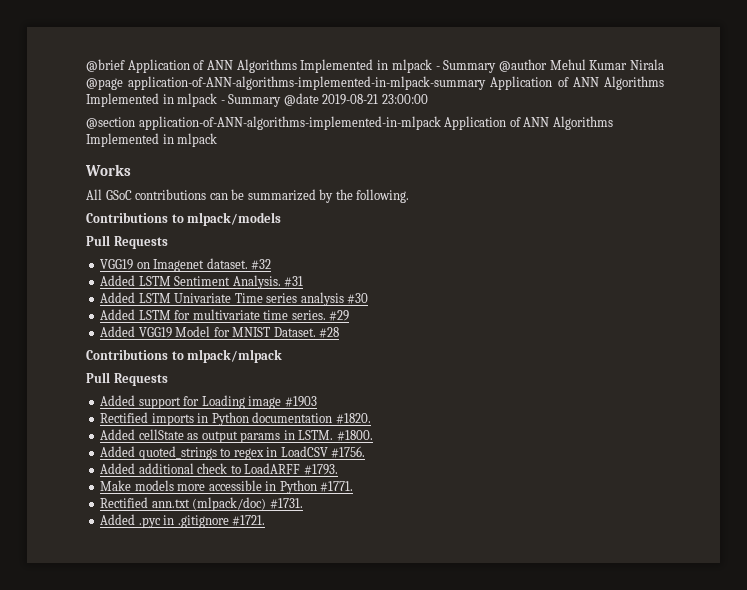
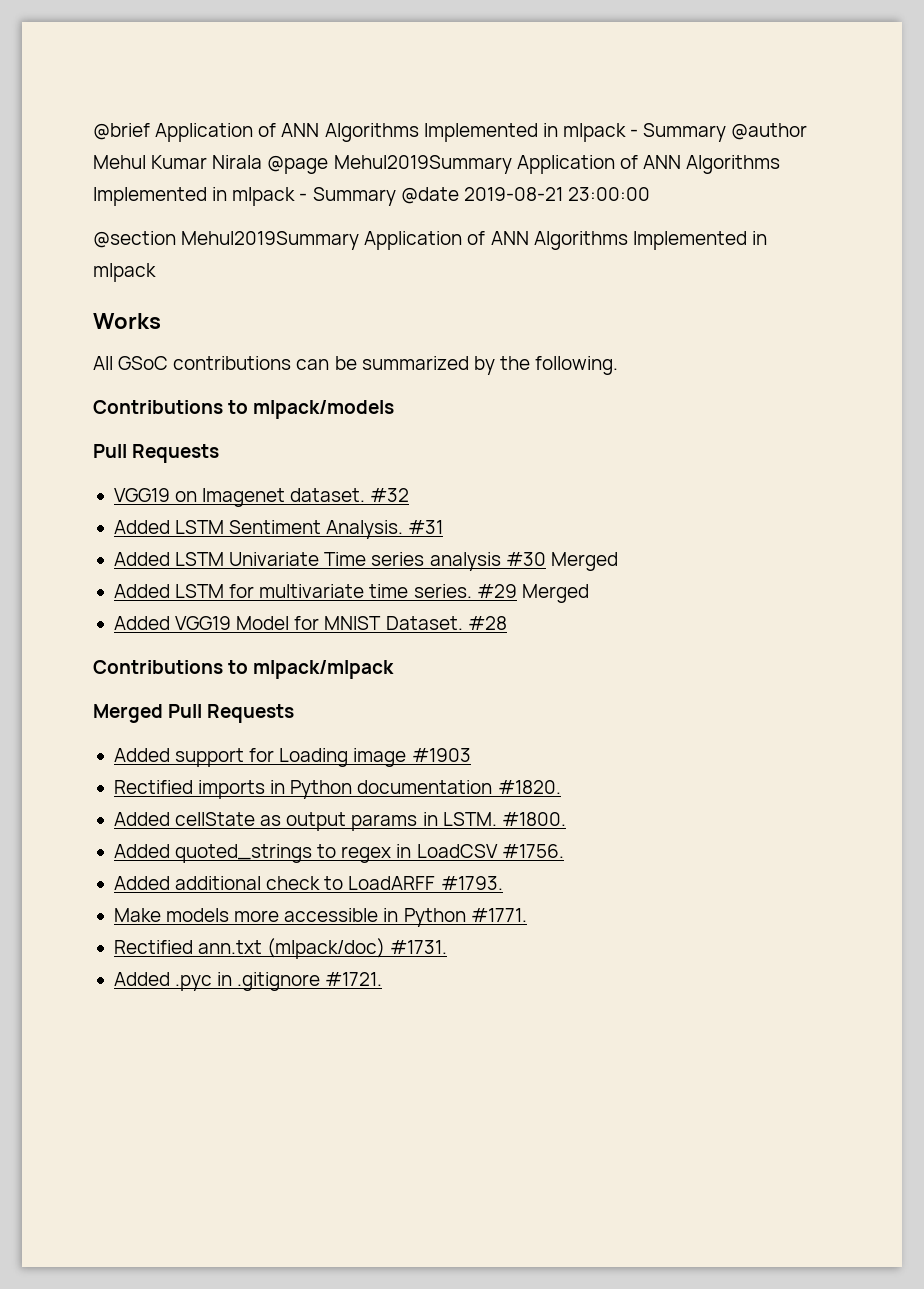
[128,76,487,90] application-of-ANN-algorithms-implemented-in-mlpack-summary -> [333,155,512,174] Mehul2019Summary
[138,116,441,130] application-of-ANN-algorithms-implemented-in-mlpack -> [181,231,360,250] Mehul2019Summary
(369, 298) none -> [550,552,618,571] Merged
(350, 315) none -> [521,584,589,603] Merged
(283, 356) none -> [93,704,163,723] Merged

